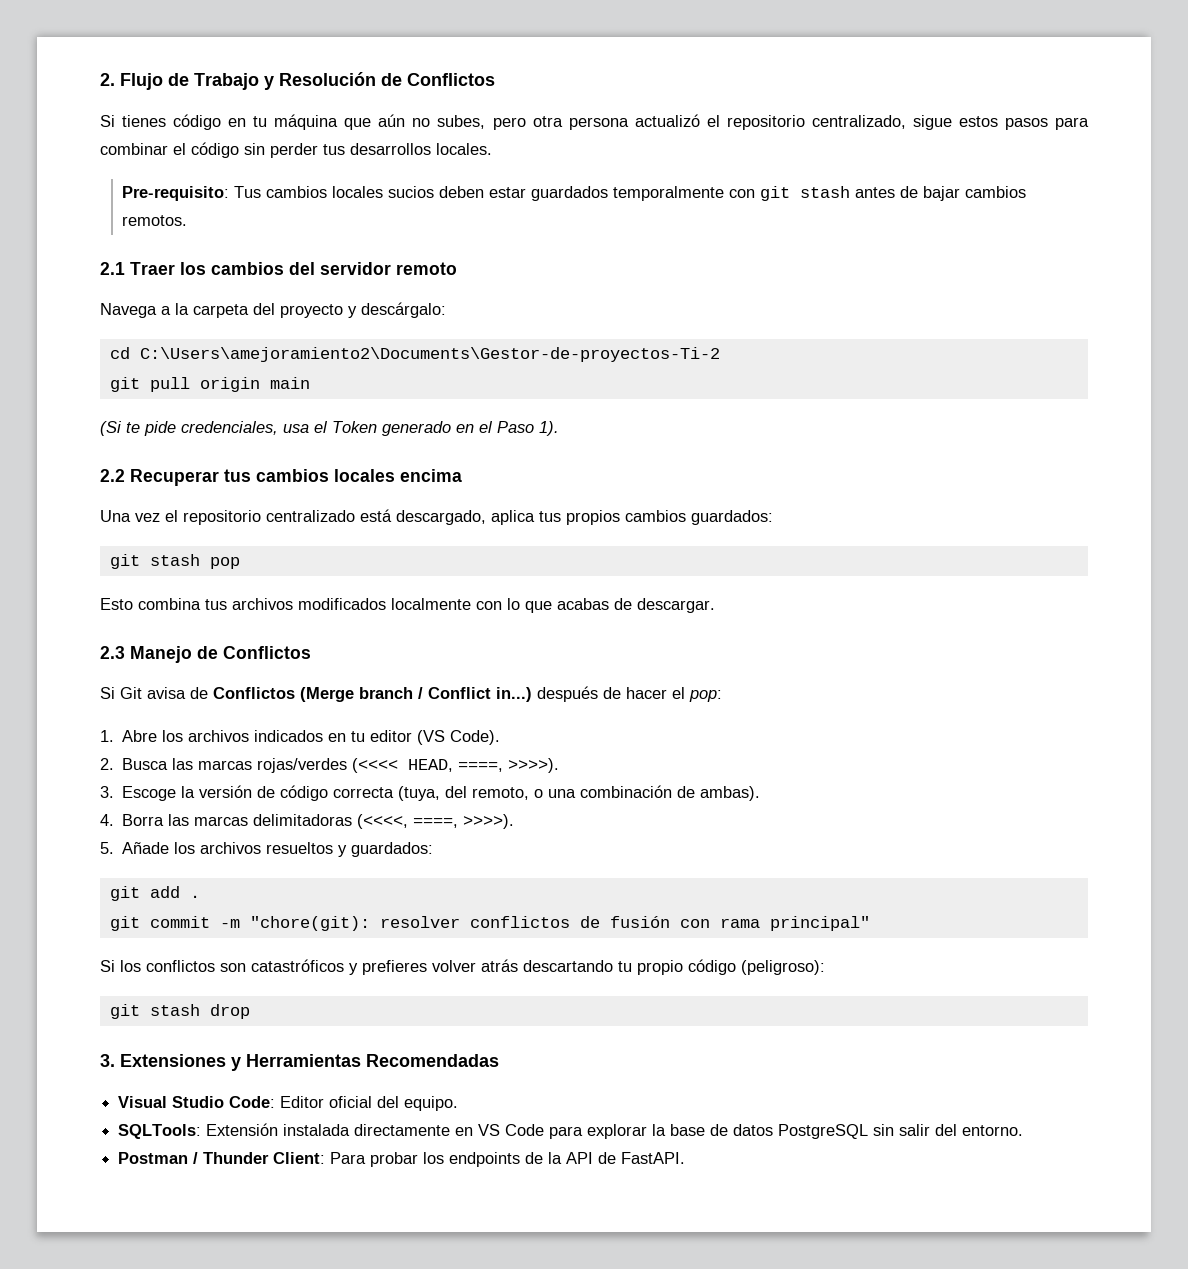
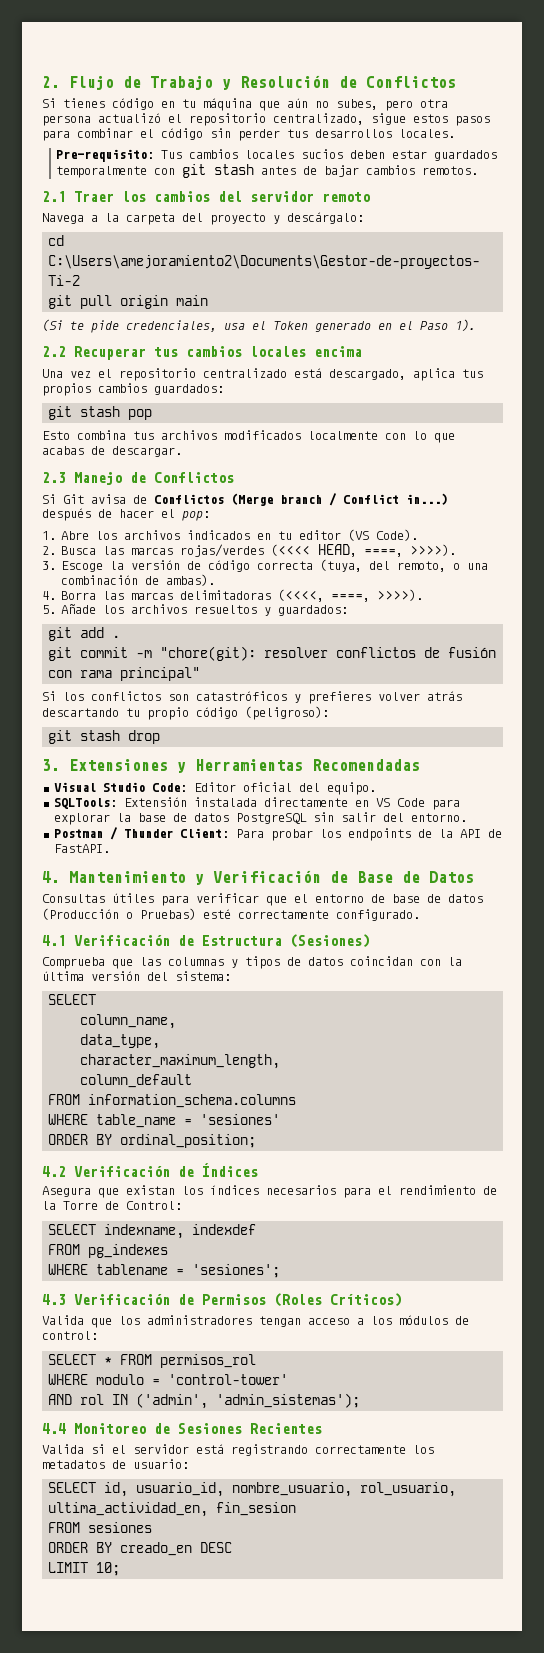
(686, 1158) none -> [42,870,474,885] [42,893,483,906] [42,908,420,921] [42,934,370,948] [42,956,462,969] [42,971,231,981] [48,994,97,1005] [80,1014,177,1029] [80,1034,161,1049] [80,1054,281,1069] [80,1074,193,1088] [48,1094,297,1108] [48,1114,281,1128] [48,1134,257,1148] [42,1163,258,1177] [42,1185,497,1198] [42,1201,182,1210] [48,1224,257,1239] [48,1244,169,1258] [48,1264,281,1278] [42,1293,402,1307] [42,1315,469,1328] [42,1331,98,1340] [48,1354,257,1368] [48,1374,289,1385] [48,1393,361,1409] [42,1423,322,1434] [42,1444,434,1456] [42,1459,189,1469] [48,1482,457,1497] [48,1502,297,1517] [48,1522,153,1533] [48,1542,233,1556] [48,1562,121,1576] // 4. Mantenimiento y Verificación de Base de Datos // Consultas útiles para verificar que el entorno de base de datos (Producción o Pruebas) esté correctamente configurado. // 4.1 Verificación de Estructura (Sesiones) // Comprueba que las columnas y tipos de datos coincidan con la última versión del sistema: // SELECT // column_name, // data_type, // character_maximum_length, // column_default // FROM information_schema.columns // WHERE table_name = 'sesiones' // ORDER BY ordinal_position; // 4.2 Verificación de Índices // Asegura que existan los índices necesarios para el rendimiento de la Torre de Control: // SELECT indexname, indexdef // FROM pg_indexes // WHERE tablename = 'sesiones'; // 4.3 Verificación de Permisos (Roles Críticos) // Valida que los administradores tengan acceso a los módulos de control: // SELECT * FROM permisos_rol // WHERE modulo = 'control-tower' // AND rol IN ('admin', 'admin_sistemas'); // 4.4 Monitoreo de Sesiones Recientes // Valida si el servidor está registrando correctamente los metadatos de usuario: // SELECT id, usuario_id, nombre_usuario, rol_usuario, ultima_actividad_en, fin_sesion // FROM sesiones // ORDER BY creado_en DESC // LIMIT 10;

